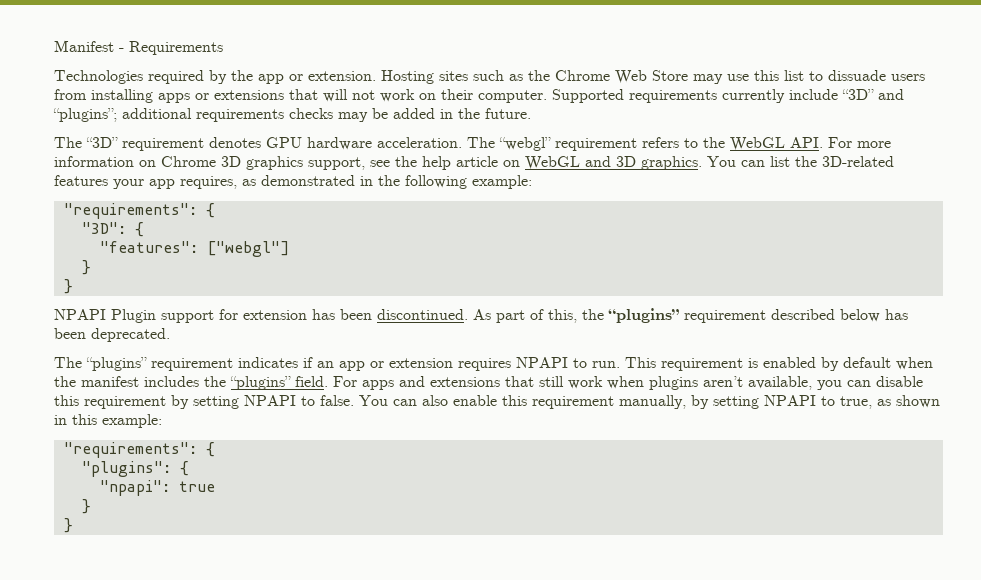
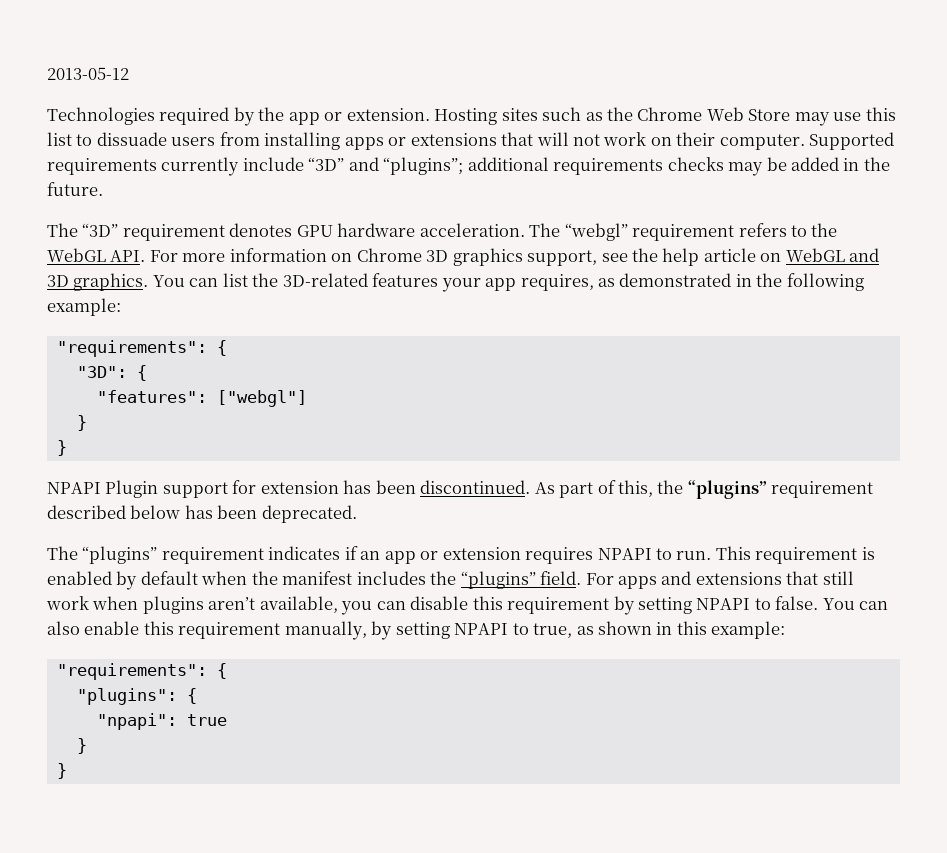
[54,40,223,55] Manifest - Requirements -> [47,67,129,80] 2013-05-12

